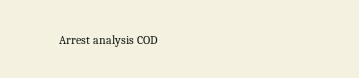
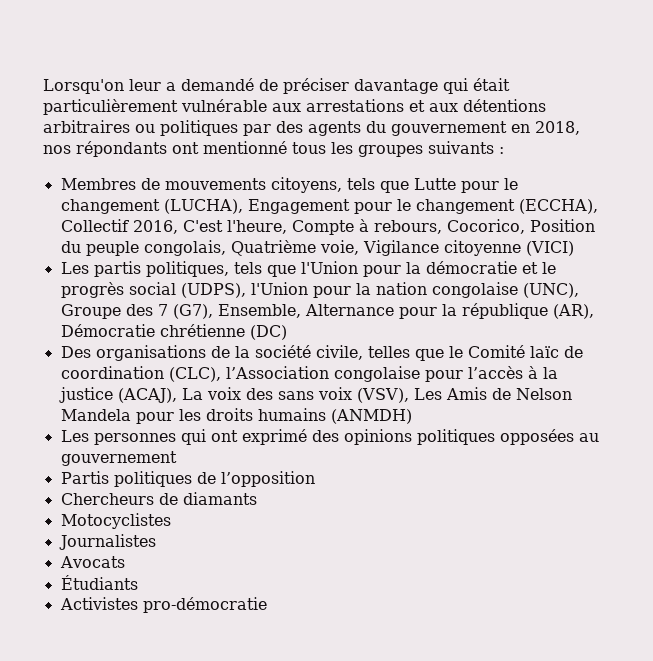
[59,35,159,47] Arrest analysis COD -> [43,78,510,94] [43,99,546,115] [43,120,580,136] [43,141,504,157] [60,177,518,193] [60,199,598,214] [60,219,595,235] [60,240,574,256] [60,261,556,277] [60,282,579,298] [60,303,594,319] [60,324,287,340] [60,345,583,361] [60,366,558,382] [58,387,572,403] [60,408,412,424] [60,429,599,445] [60,451,177,466] [60,471,315,487] [60,492,257,505] [60,513,171,529] [58,534,156,550] [59,556,125,568] [60,575,138,590] [59,597,267,613] Lorsqu'on leur a demandé de préciser davantage qui était particulièrement vulnérable aux arrestations et aux détentions arbitraires ou politiques par des agents du gouvernement en 2018, nos répondants ont mentionné tous les groupes suivants : // Membres de mouvements citoyens, tels que Lutte pour le changement (LUCHA), Engagement pour le changement (ECCHA), Collectif 2016, C'est l'heure, Compte à rebours, Cocorico, Position du peuple congolais, Quatrième voie, Vigilance citoyenne (VICI) // Les partis politiques, tels que l'Union pour la démocratie et le progrès social (UDPS), l'Union pour la nation congolaise (UNC), Groupe des 7 (G7), Ensemble, Alternance pour la république (AR), Démocratie chrétienne (DC) // Des organisations de la société civile, telles que le Comité laïc de coordination (CLC), l’Association congolaise pour l’accès à la justice (ACAJ), La voix des sans voix (VSV), Les Amis de Nelson Mandela pour les droits humains (ANMDH) // Les personnes qui ont exprimé des opinions politiques opposées au gouvernement // Partis politiques de l’opposition // Chercheurs de diamants // Motocyclistes // Journalistes // Avocats // Étudiants // Activistes pro-démocratie

